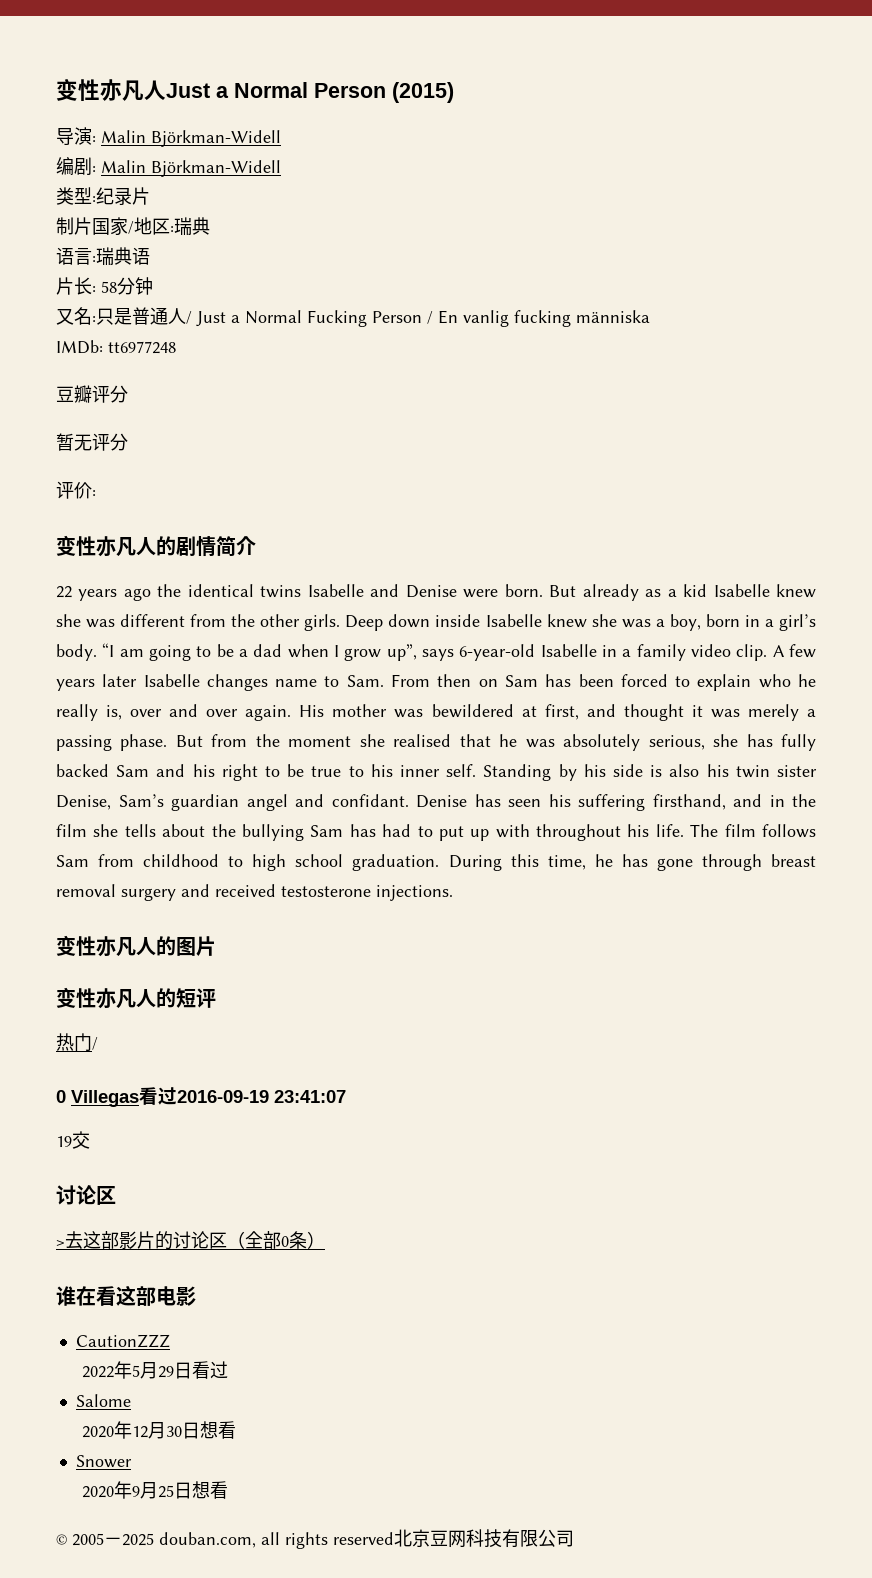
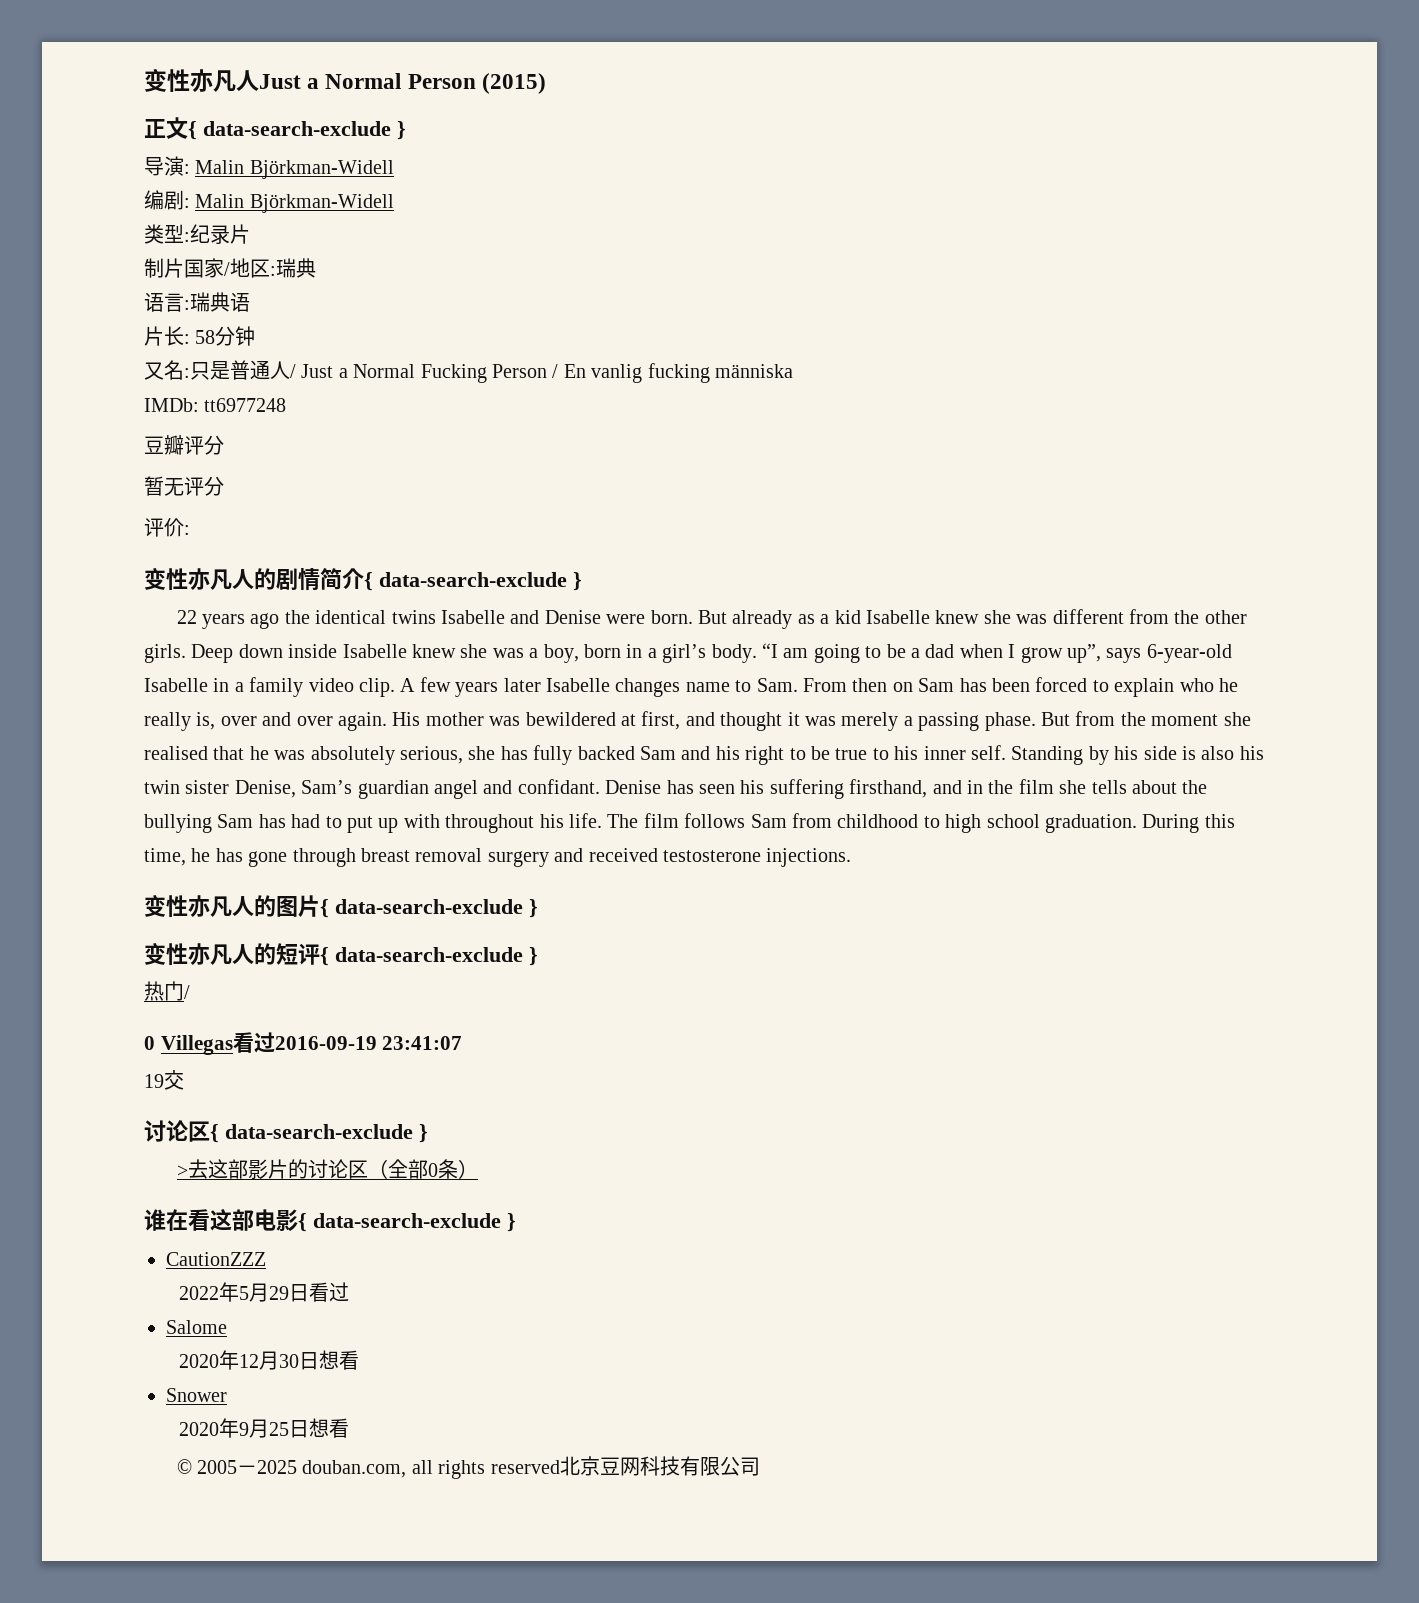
(454, 92) none -> [144,117,406,140] // 正文{ data-search-exclude }
(256, 545) none -> [364,572,582,591] { data-search-exclude }
(216, 946) none -> [320,899,538,918] { data-search-exclude }
(216, 998) none -> [320,947,538,966] { data-search-exclude }
(116, 1195) none -> [210,1124,428,1143] { data-search-exclude }
(196, 1296) none -> [298,1213,516,1232] { data-search-exclude }

